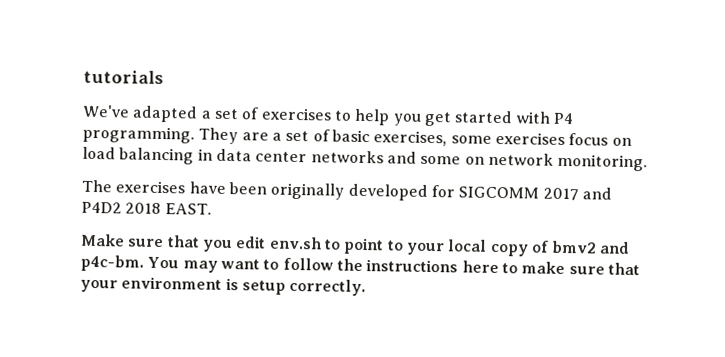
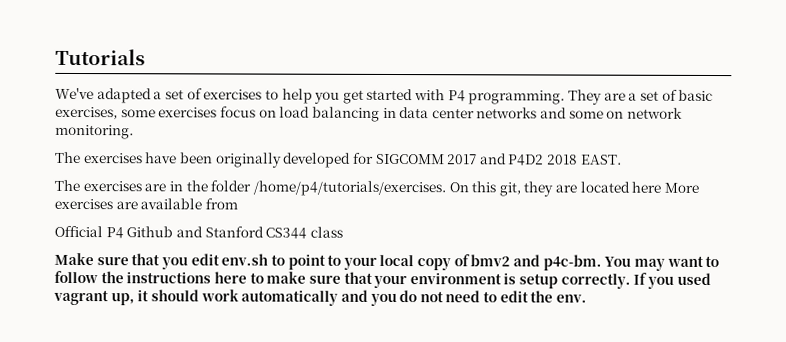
[83,69,164,85] tutorials -> [55,48,145,66] Tutorials
(212, 209) none -> [54,179,700,197] [54,198,238,210] [54,225,343,239] // The exercises are in the folder /home/p4/tutorials/exercises. On this git, they are located here More exercises are available from // Official P4 Github and Stanford CS344 class
(367, 287) none -> [633,272,711,289] [53,289,588,307] If you used vagrant up, it should work automatically and you do not need to edit the env.

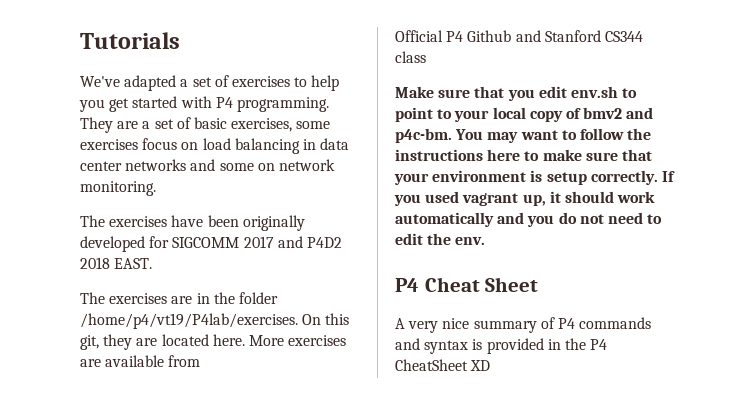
[252,180,446,197] /home/p4/tutorials/exercises. -> [80,313,298,329] /home/p4/vt19/P4lab/exercises.
[631,181,662,193] here -> [212,334,245,346] here.
(588, 298) none -> [395,277,539,292] [395,317,652,333] [395,338,608,354] [395,359,491,371] // P4 Cheat Sheet // A very nice summary of P4 commands and syntax is provided in the P4 CheatSheet XD

